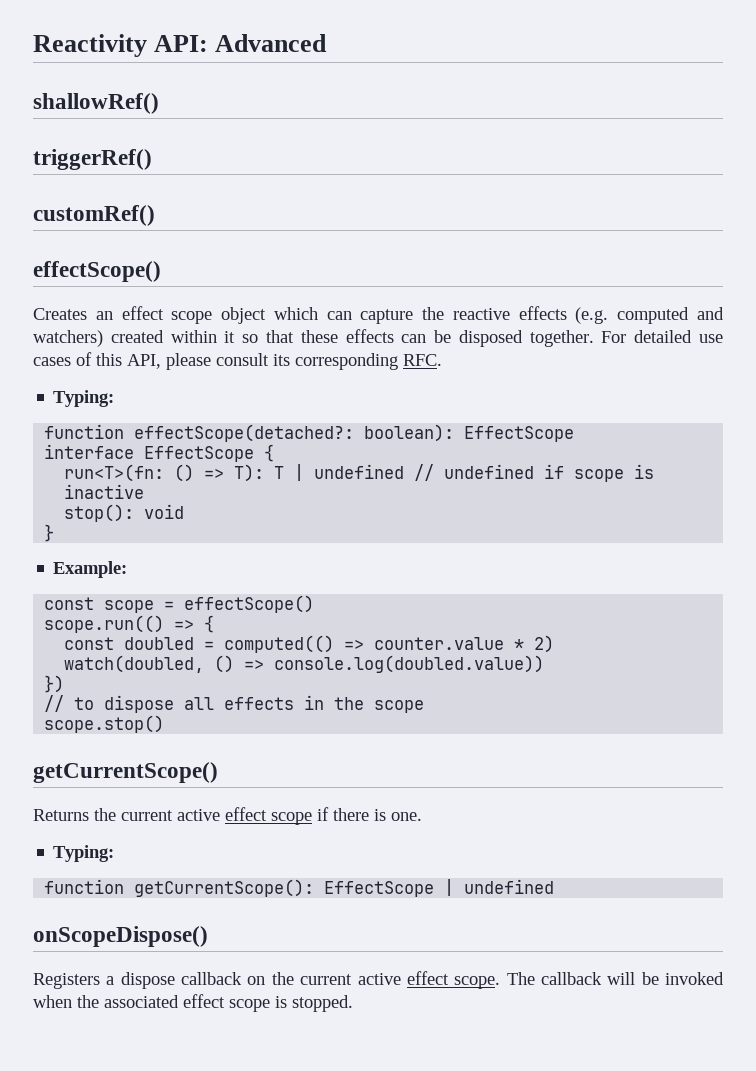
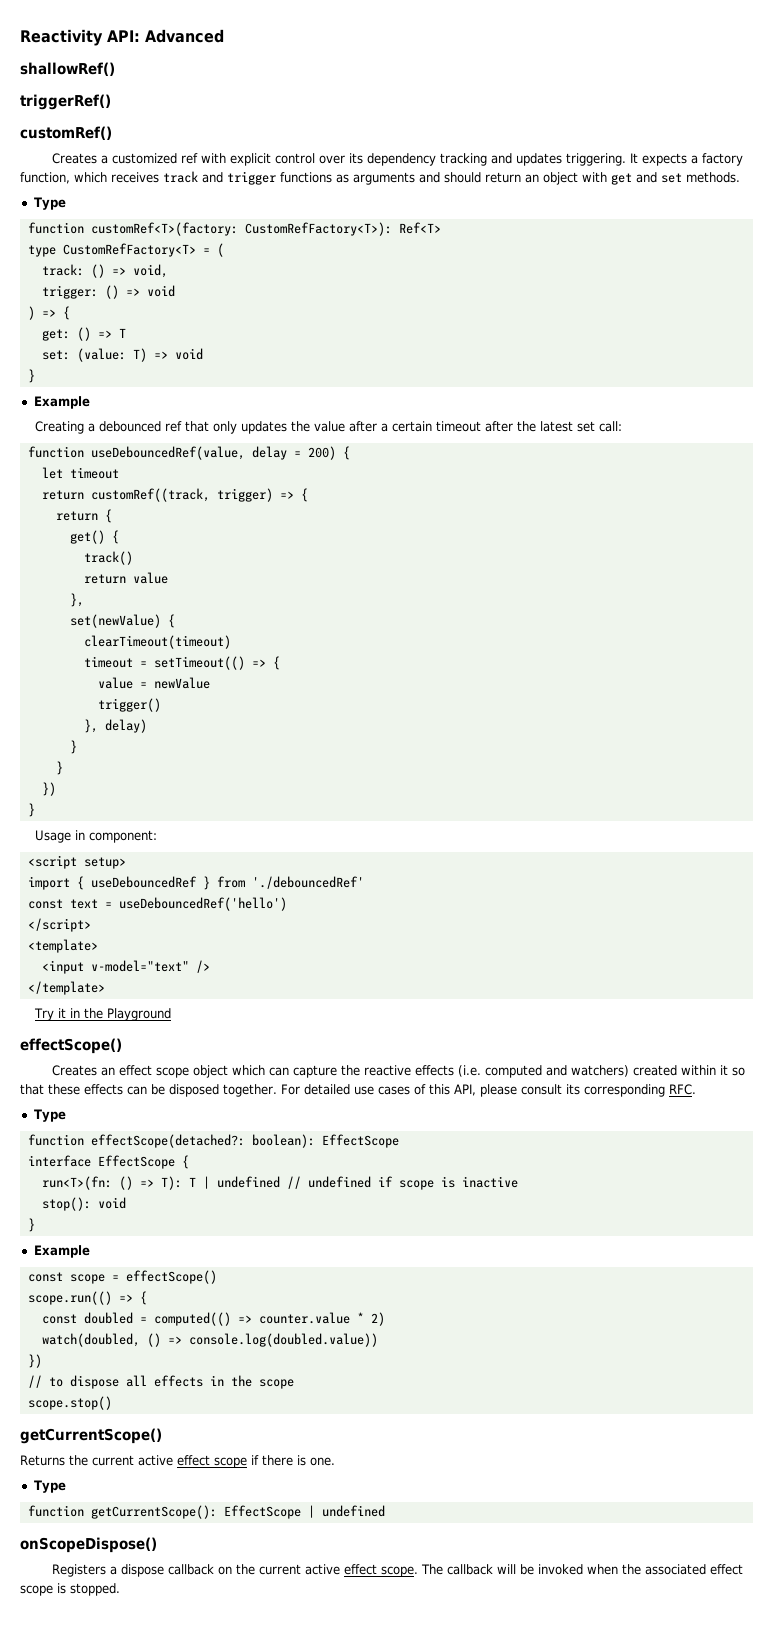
(155, 215) none -> [51,153,743,166] [20,171,740,185] [33,197,66,210] [27,222,441,236] [27,243,224,257] [41,264,168,278] [41,285,175,299] [27,306,70,320] [41,327,126,341] [41,348,203,362] [27,369,35,383] [33,396,90,409] [35,421,623,434] [27,446,350,460] [41,467,119,479] [41,488,308,502] [55,509,112,523] [69,530,119,544] [83,551,133,565] [83,572,168,584] [69,593,84,607] [69,614,175,628] [83,635,231,649] [83,656,280,670] [97,677,210,689] [97,698,161,712] [83,719,147,733] [69,740,77,754] [55,761,63,775] [41,782,56,796] [27,803,35,817] [35,830,158,843] [27,855,126,869] [27,876,364,890] [27,897,287,911] [27,918,91,932] [27,939,98,953] [41,960,210,974] [27,981,105,995] [34,1008,172,1021] // Creates a customized ref with explicit control over its dependency tracking and updates triggering. It expects a factory function, which receives track and trigger functions as arguments and should return an object with get and set methods. // Type // function customRef<T>(factory: CustomRefFactory<T>): Ref<T> // type CustomRefFactory<T> = ( // track: () => void, // trigger: () => void // ) => { // get: () => T // set: (value: T) => void // } // Example // Creating a debounced ref that only updates the value after a certain timeout after the latest set call: // function useDebouncedRef(value, delay = 200) { // let timeout // return customRef((track, trigger) => { // return { // get() { // track() // return value // }, // set(newValue) { // clearTimeout(timeout) // timeout = setTimeout(() => { // value = newValue // trigger() // }, delay) // } // } // }) // } // Usage in component: // <script setup> // import { useDebouncedRef } from './debouncedRef' // const text = useDebouncedRef('hello') // </script> // <template> // <input v-model="text" /> // </template> // Try it in the Playground
[575,307,609,324] (e.g. -> [457,1065,481,1077] (i.e.
[53,390,115,407] Typing: -> [33,1109,66,1122] Type
[53,561,128,578] Example: -> [33,1245,90,1258] Example
[53,845,115,862] Typing: -> [33,1480,66,1493] Type

